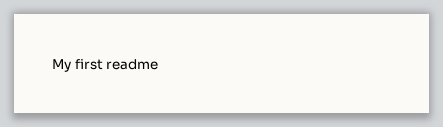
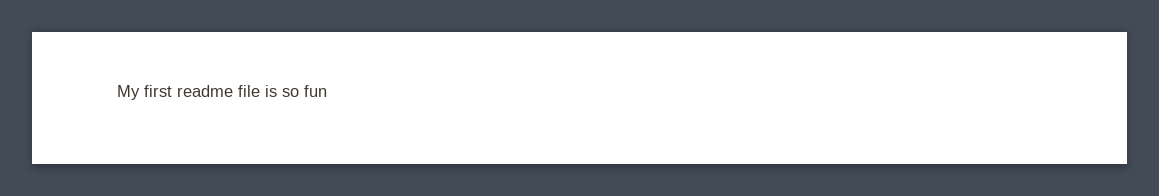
(159, 64) none -> [238,85,327,97] file is so fun

